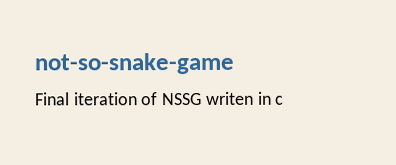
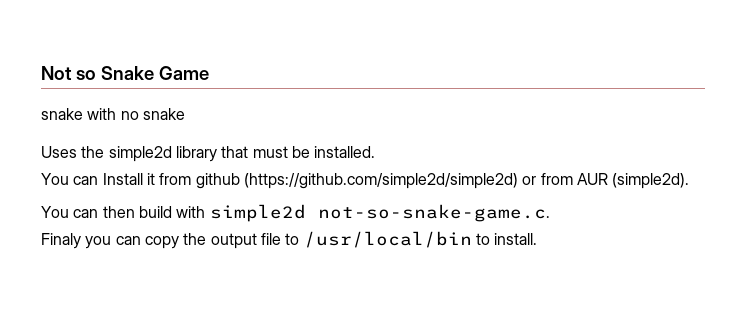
[34,52,234,75] [35,91,285,106] not-so-snake-game // Final iteration of NSSG writen in c -> [41,66,209,80] [41,108,185,120] [41,146,376,162] [41,173,690,189] [41,204,550,222] [41,231,538,249] Not so Snake Game // snake with no snake // Uses the simple2d library that must be installed. // You can Install it from github (https://github.com/simple2d/simple2d) or from AUR (simple2d). // You can then build with simple2d not-so-snake-game.c. // Finaly you can copy the output file to /usr/local/bin to install.

